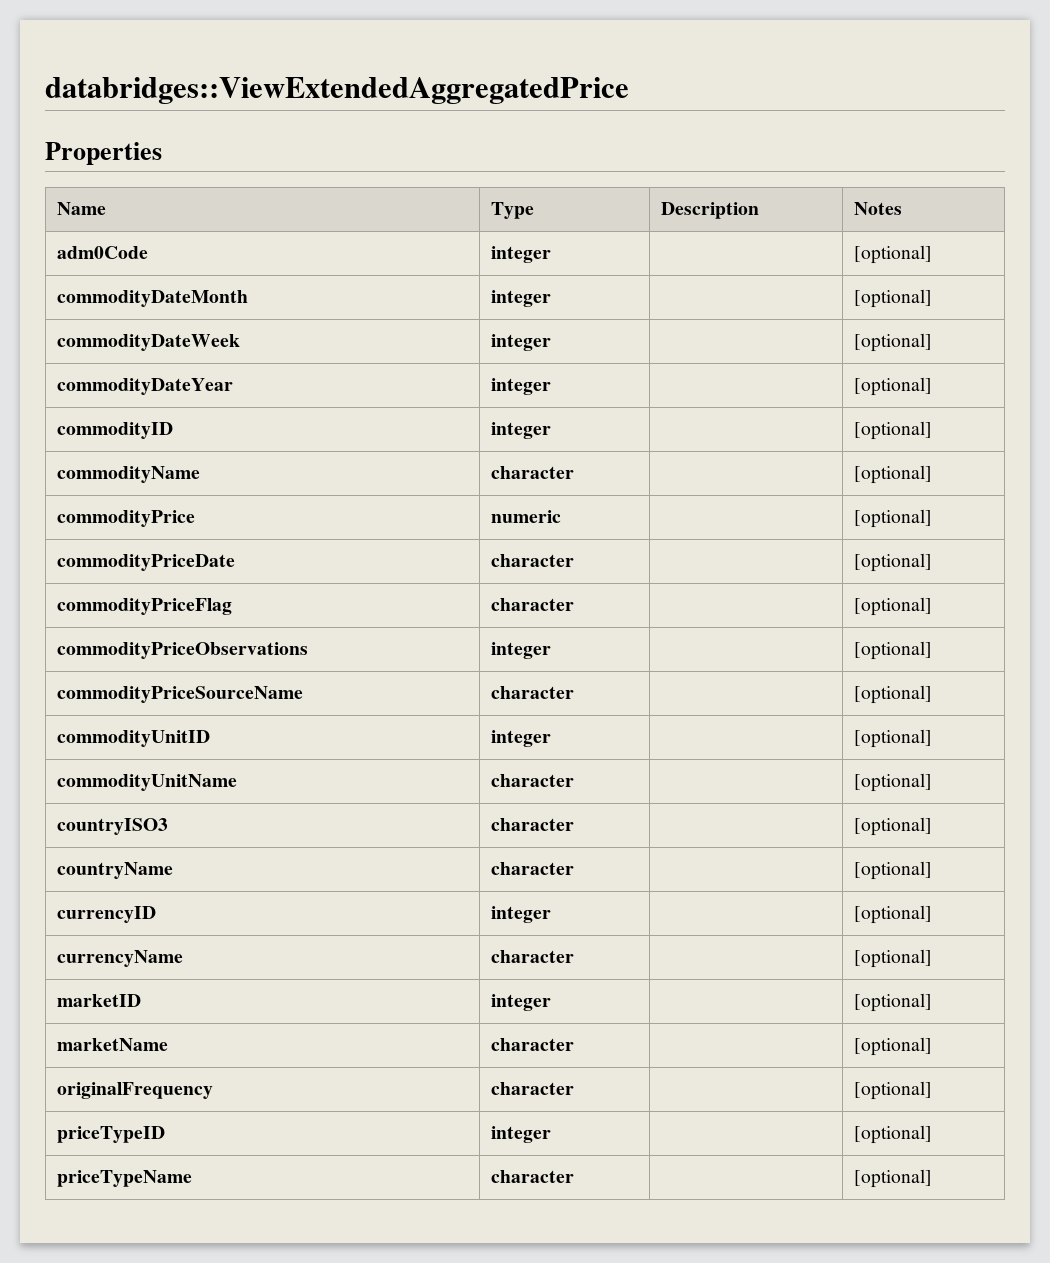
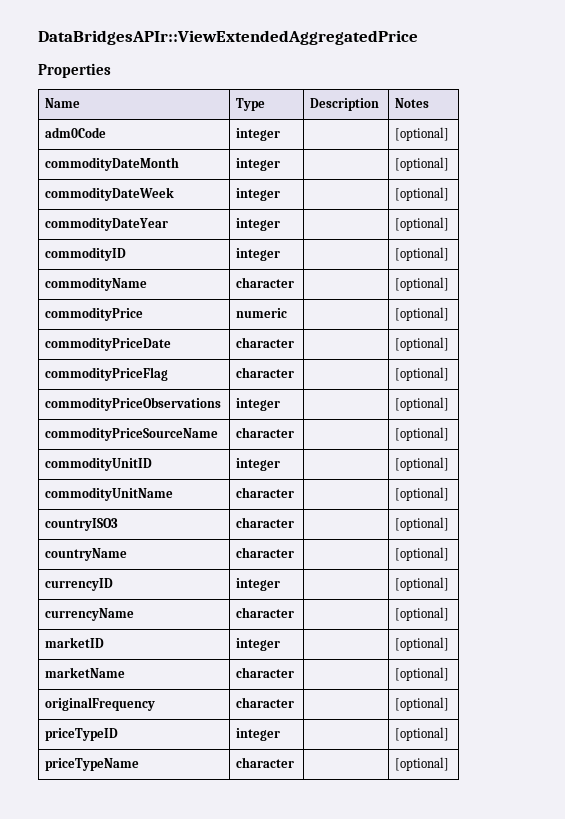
[45,77,629,104] databridges::ViewExtendedAggregatedPrice -> [38,30,418,45] DataBridgesAPIr::ViewExtendedAggregatedPrice

